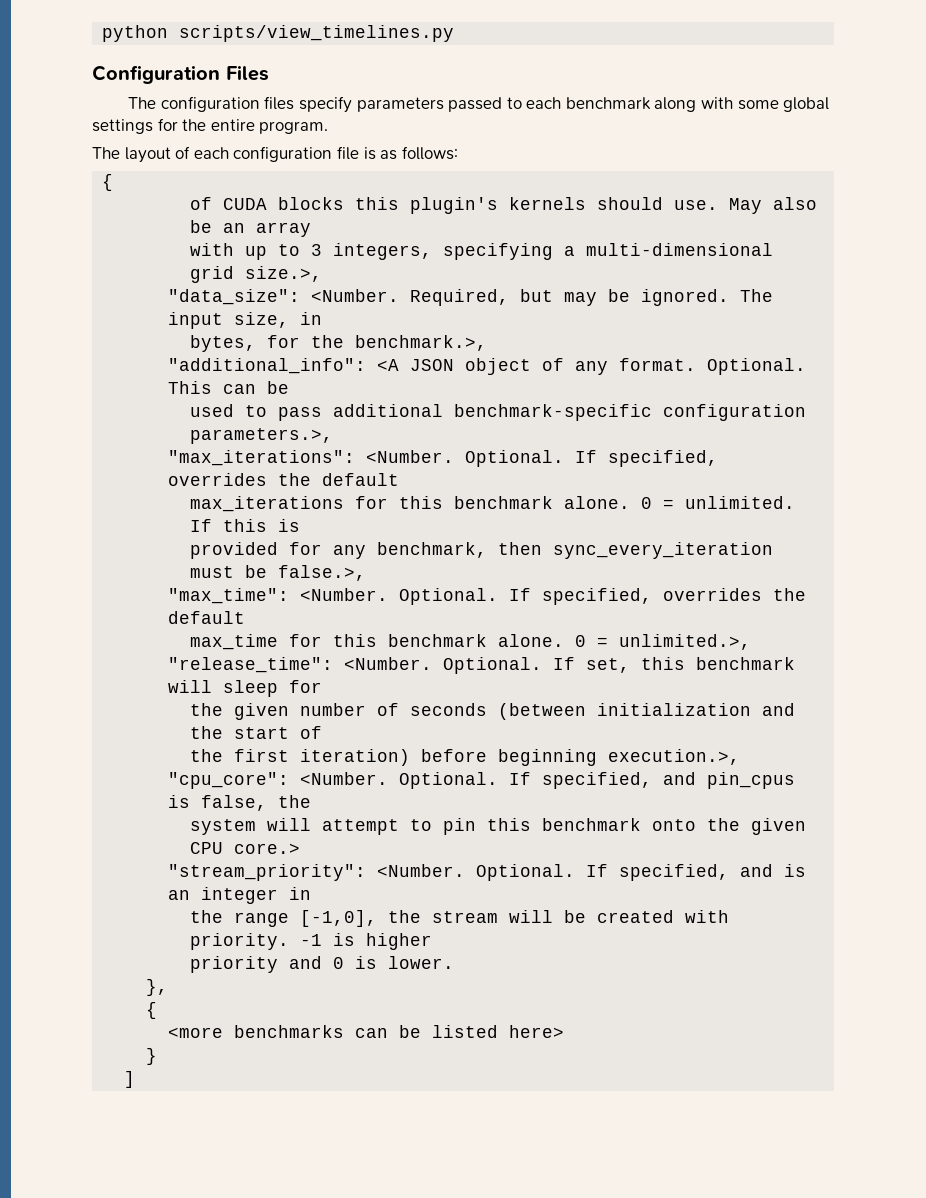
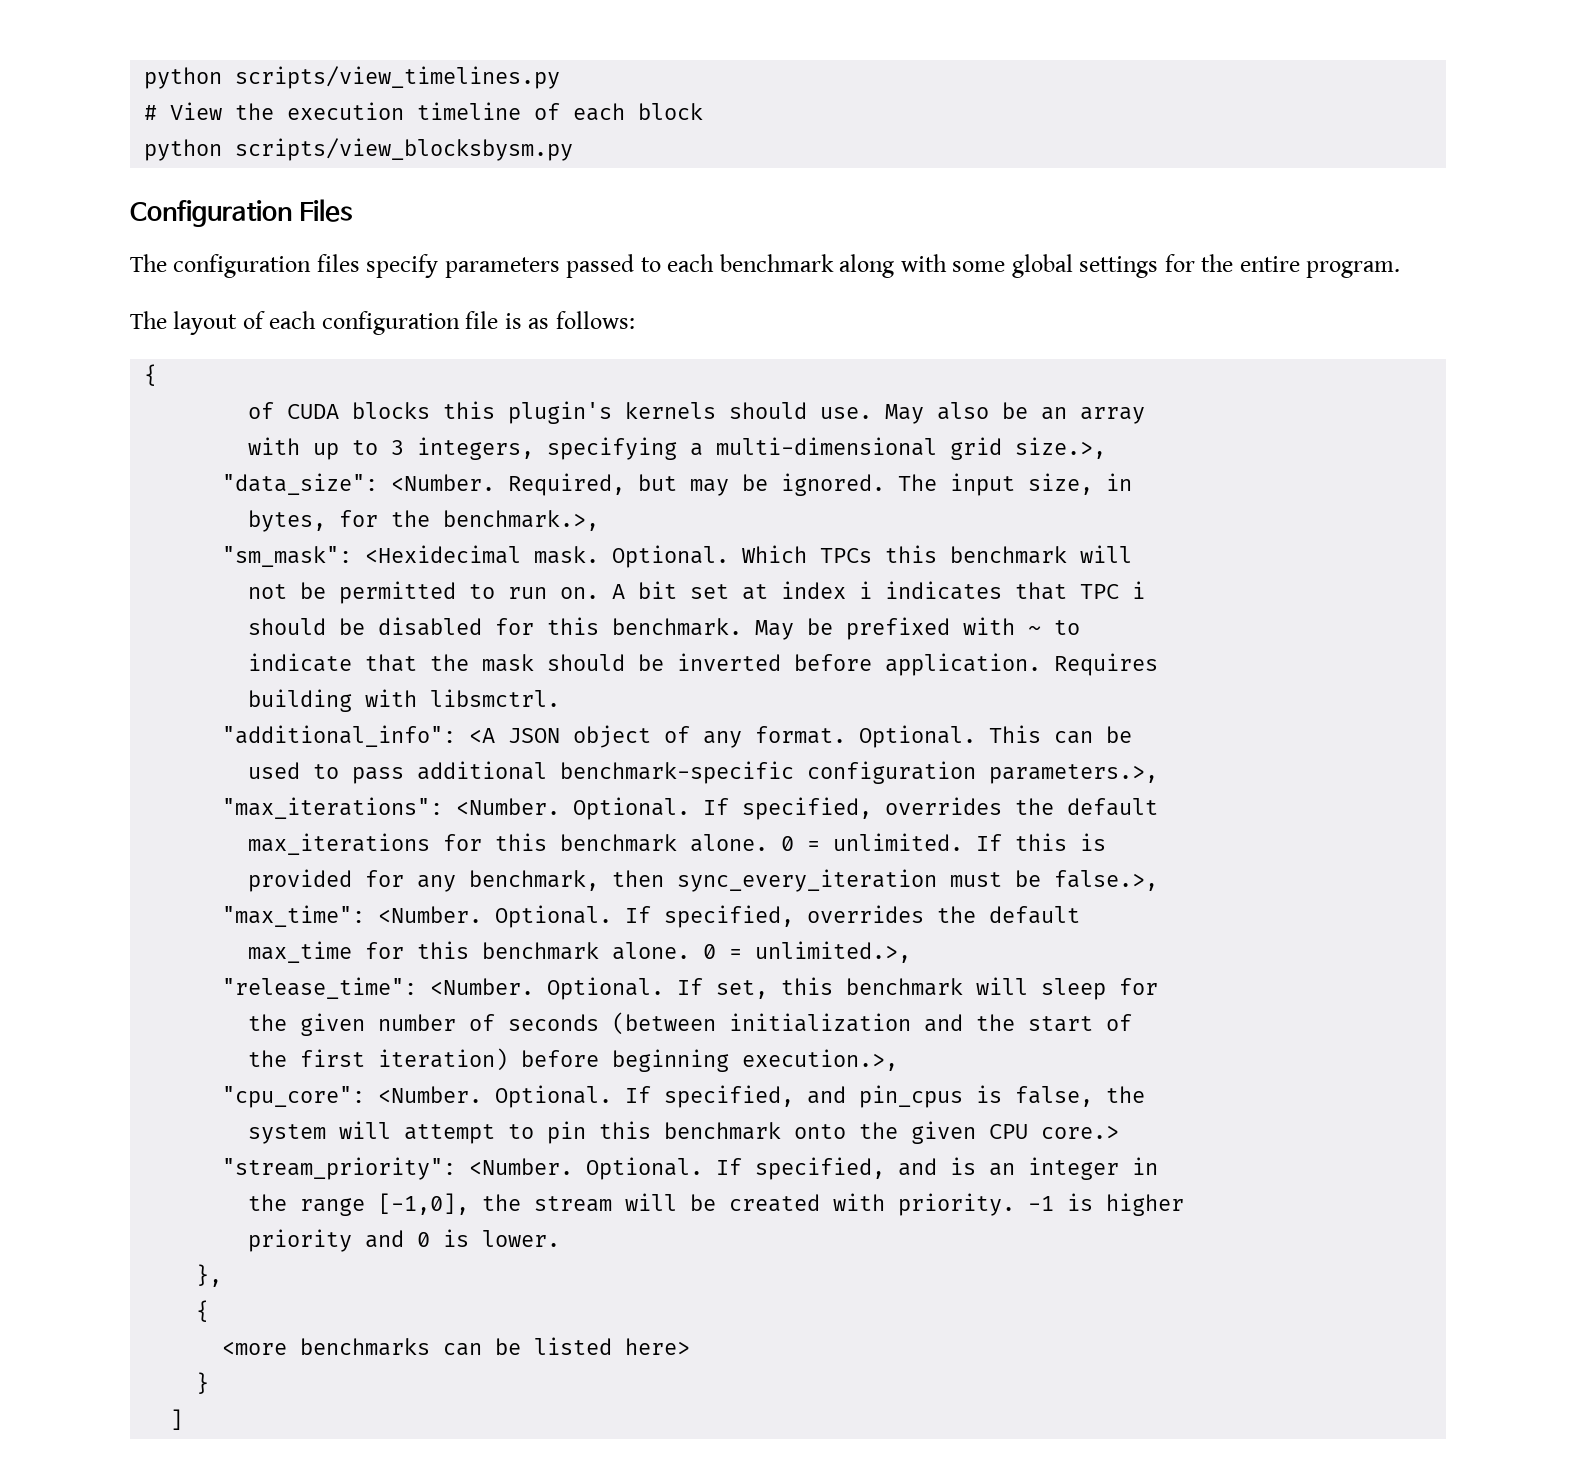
(455, 33) none -> [144,102,704,121] [144,138,574,161] // # View the execution timeline of each block // python scripts/view_blocksbysm.py
(488, 343) none -> [222,545,1133,568] [248,581,1146,604] [248,617,1081,640] [248,653,1159,676] [248,689,561,712] // "sm_mask": <Hexidecimal mask. Optional. Which TPCs this benchmark will // not be permitted to run on. A bit set at index i indicates that TPC i // should be disabled for this benchmark. May be prefixed with ~ to // indicate that the mask should be inverted before application. Requires // building with libsmctrl.

